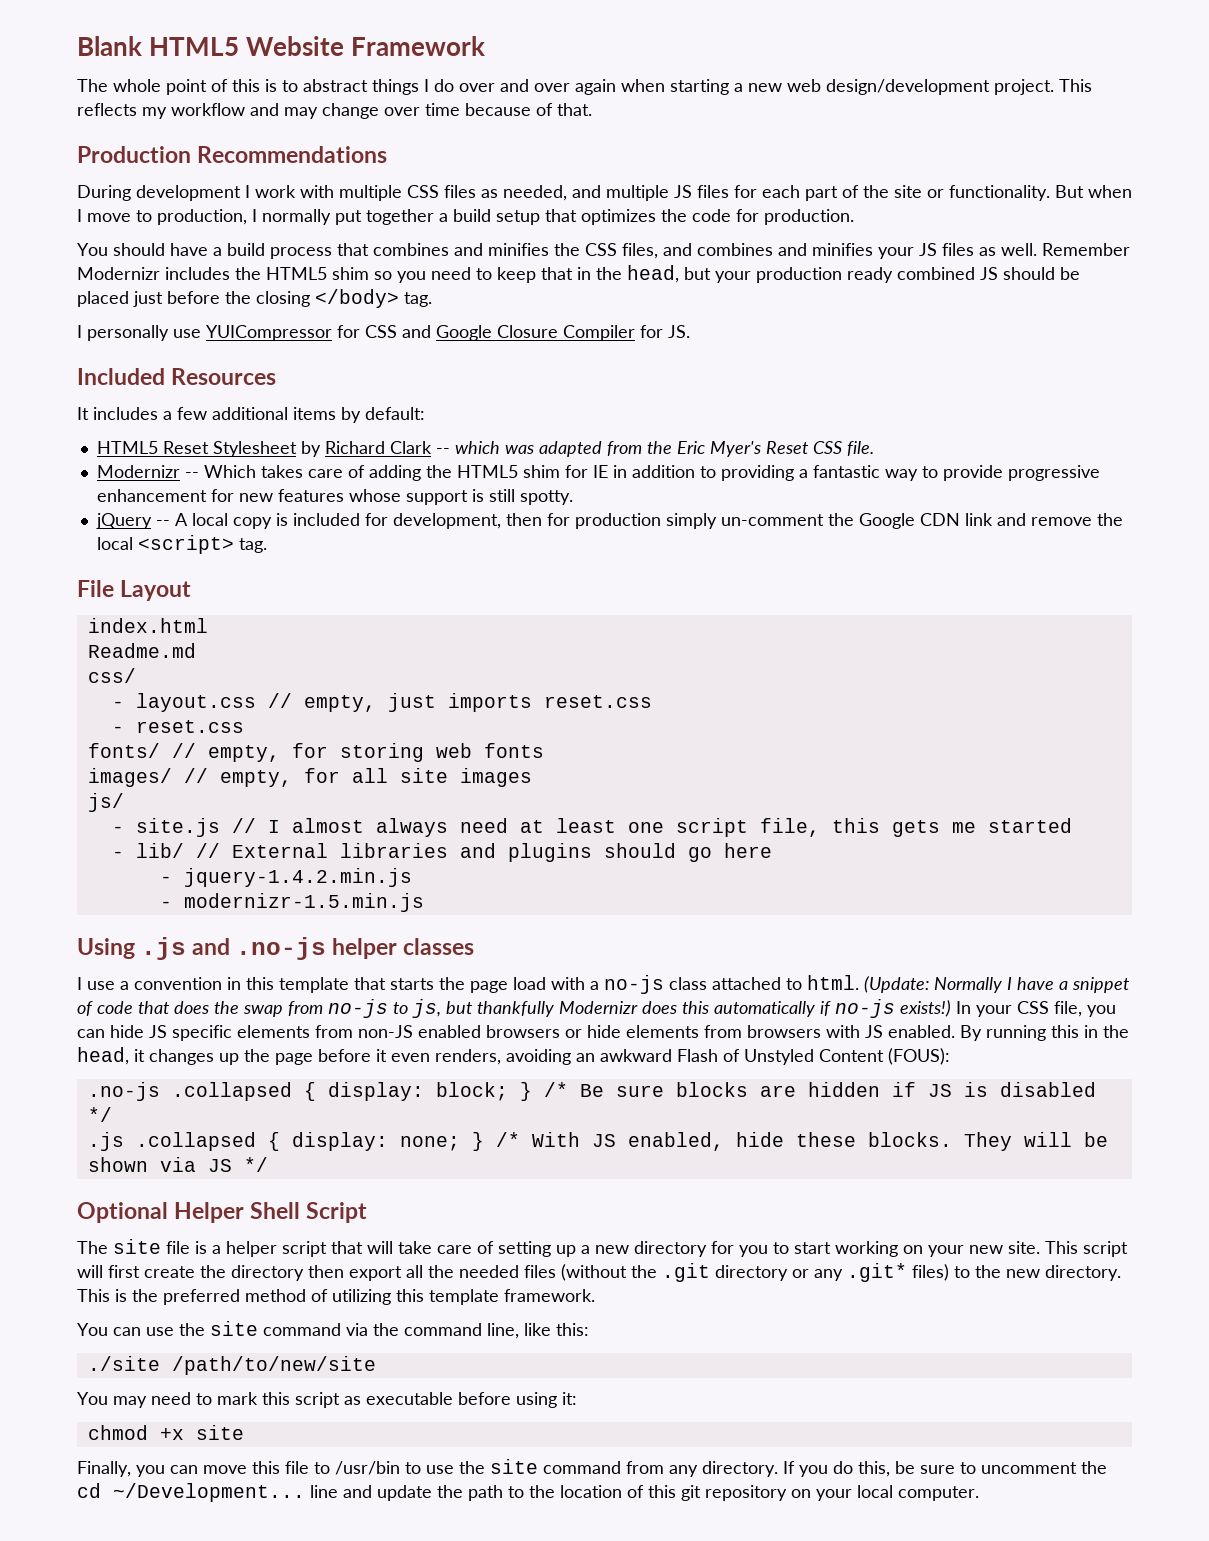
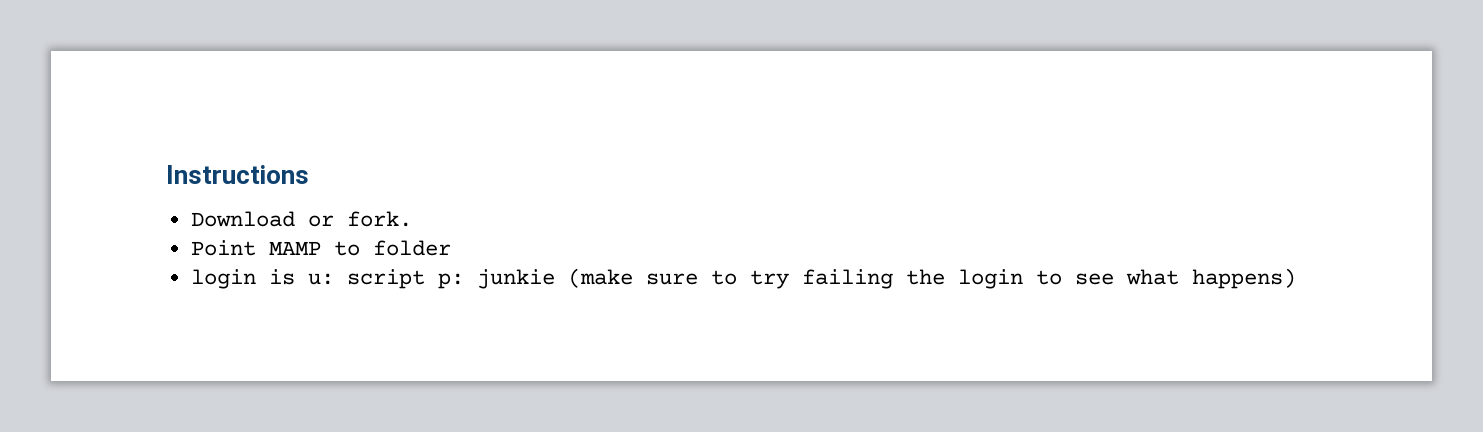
[77,36,485,56] [77,79,1092,95] [77,103,592,119] [77,146,388,163] [77,185,1132,201] [77,209,854,225] [77,243,1130,259] [77,265,1080,283] [77,289,432,308] [77,325,690,341] [77,368,277,385] [77,407,425,423] [96,441,874,457] [96,465,1100,481] [96,489,573,505] [95,513,1123,529] [96,535,267,554] [77,580,192,601] [87,618,208,633] [87,643,196,658] [87,668,136,683] [111,693,652,712] [111,720,244,733] [87,743,544,762] [87,768,532,787] [87,793,124,812] [111,818,1072,837] [111,843,772,862] [159,868,412,887] [159,893,424,912] [77,937,475,960] [77,975,1130,994] [77,999,1116,1018] [77,1025,1129,1041] [77,1047,950,1065] [87,1082,1096,1101] [87,1107,112,1122] [87,1132,1108,1151] [87,1157,268,1172] [77,1202,368,1223] [77,1239,1128,1257] [77,1263,1121,1282] [77,1289,595,1305] [77,1321,589,1339] [87,1356,376,1375] [77,1392,577,1408] [87,1425,244,1440] [77,1459,1107,1477] [77,1483,979,1502] Blank HTML5 Website Framework // The whole point of this is to abstract things I do over and over again when starting a new web design/development project. This reflects my workflow and may change over time because of that. // Production Recommendations // During development I work with multiple CSS files as needed, and multiple JS files for each part of the site or functionality. But when I move to production, I normally put together a build setup that optimizes the code for production. // You should have a build process that combines and minifies the CSS files, and combines and minifies your JS files as well. Remember Modernizr includes the HTML5 shim so you need to keep that in the head, but your production ready combined JS should be placed just before the closing </body> tag. // I personally use YUICompressor for CSS and Google Closure Compiler for JS. // Included Resources // It includes a few additional items by default: // HTML5 Reset Stylesheet by Richard Clark -- which was adapted from the Eric Myer's Reset CSS file. // Modernizr -- Which takes care of adding the HTML5 shim for IE in addition to providing a fantastic way to provide progressive enhancement for new features whose support is still spotty. // jQuery -- A local copy is included for development, then for production simply un-comment the Google CDN link and remove the local <script> tag. // File Layout // index.html // Readme.md // css/ // - layout.css // empty, just imports reset.css // - reset.css // fonts/ // empty, for storing web fonts // images/ // empty, for all site images // js/ // - site.js // I almost always need at least one script file, this gets me started // - lib/ // External libraries and plugins should go here // - jquery-1.4.2.min.js // - modernizr-1.5.min.js // Using .js and .no-js helper classes // I use a convention in this template that starts the page load with a no-js class attached to html. (Update: Normally I have a snippet of code that does the swap from no-js to js, but thankfully Modernizr does this automatically if no-js exists!) In your CSS file, you can hide JS specific elements from non-JS enabled browsers or hide elements from browsers with JS enabled. By running this in the head, it changes up the page before it even renders, avoiding an awkward Flash of Unstyled Content (FOUS): // .no-js .collapsed { display: block; } /* Be sure blocks are hidden if JS is disabled */ // .js .collapsed { display: none; } /* With JS enabled, hide these blocks. They will be shown via JS */ // Optional Helper Shell Script // The site file is a helper script that will take care of setting up a new directory for you to start working on your new site. This script will first create the directory then export all the needed files (without the .git directory or any .git* files) to the new directory. This is the preferred method of utilizing this template framework. // You can use the site command via the command line, like this: // ./site /path/to/new/site // You may need to mark this script as executable before using it: // chmod +x site // Finally, you can move this file to /usr/bin to use the site command from any directory. If you do this, be sure to uncomment the cd ~/Development... line and update the path to the location of this git repository on your local computer. -> [166,165,309,184] [190,211,412,227] [190,240,451,256] [190,268,1296,289] Instructions // Download or fork. // Point MAMP to folder // login is u: script p: junkie (make sure to try failing the login to see what happens)

